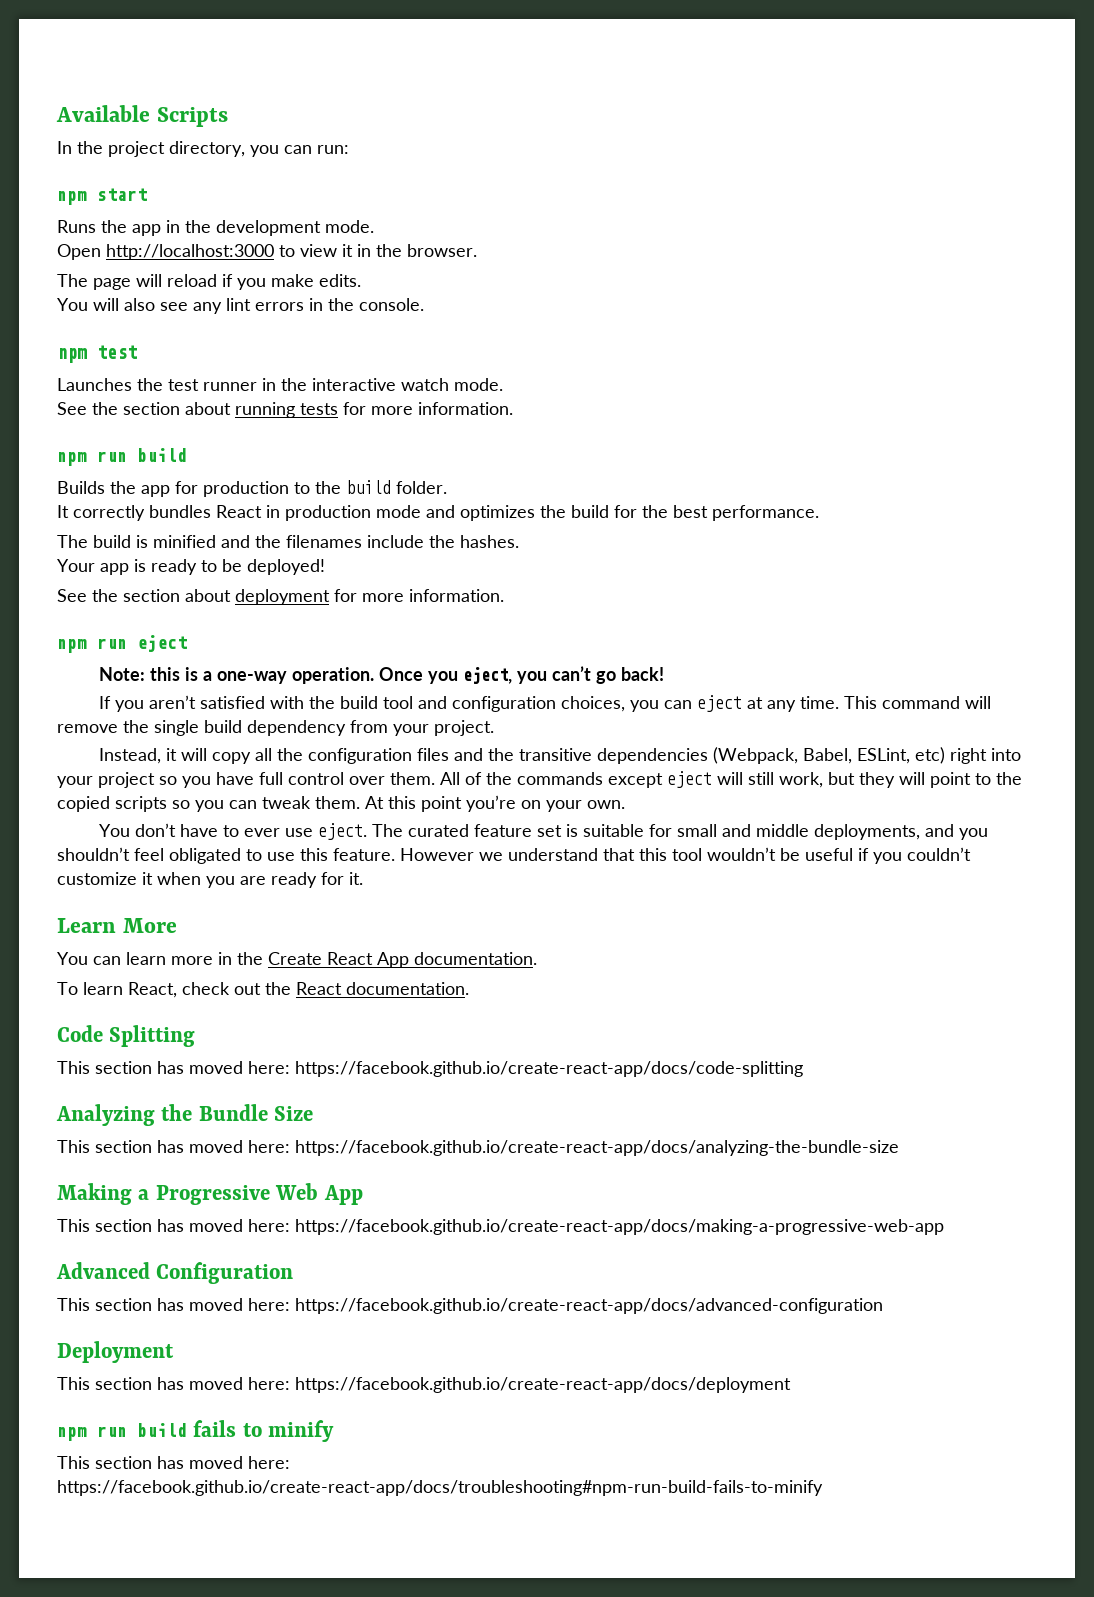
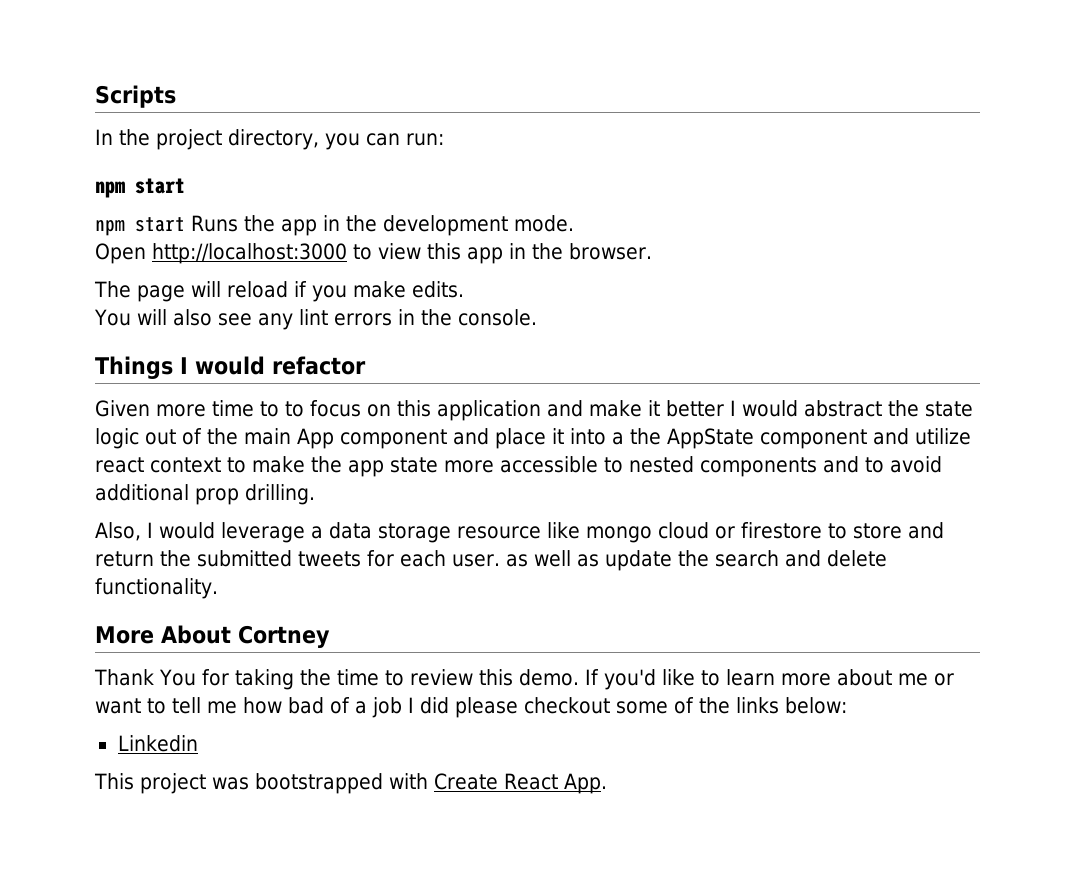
[56,105,150,122] Available -> (95, 96) none
(147, 194) none -> [95,217,185,236] npm start
[342,244,353,257] it -> [427,243,503,264] this app
[57,345,137,363] [57,378,503,391] [57,402,513,418] [57,448,187,466] [57,480,447,497] [57,505,819,521] [57,535,519,548] [57,559,325,575] [57,589,504,605] [57,635,187,653] [99,666,665,684] [99,695,992,712] [57,720,494,736] [99,747,1022,764] [57,771,1022,788] [57,795,625,812] [99,823,989,840] [57,847,971,864] [57,872,363,888] [57,918,177,933] [57,952,537,968] [57,982,469,998] [57,1025,196,1047] [57,1061,803,1077] [56,1104,314,1126] [57,1140,899,1156] [57,1183,363,1205] [57,1219,944,1235] [56,1262,294,1284] [57,1298,883,1314] [57,1341,174,1363] [57,1377,791,1393] [57,1420,335,1442] [57,1456,290,1469] [57,1480,823,1496] npm test // Launches the test runner in the interactive watch mode. // See the section about running tests for more information. // npm run build // Builds the app for production to the build folder. // It correctly bundles React in production mode and optimizes the build for the best performance. // The build is minified and the filenames include the hashes. // Your app is ready to be deployed! // See the section about deployment for more information. // npm run eject // Note: this is a one-way operation. Once you eject, you can’t go back! // If you aren’t satisfied with the build tool and configuration choices, you can eject at any time. This command will remove the single build dependency from your project. // Instead, it will copy all the configuration files and the transitive dependencies (Webpack, Babel, ESLint, etc) right into your project so you have full control over them. All of the commands except eject will still work, but they will point to the copied scripts so you can tweak them. At this point you’re on your own. // You don’t have to ever use eject. The curated feature set is suitable for small and middle deployments, and you shouldn’t feel obligated to use this feature. However we understand that this tool wouldn’t be useful if you couldn’t customize it when you are ready for it. // Learn More // You can learn more in the Create React App documentation. // To learn React, check out the React documentation. // Code Splitting // This section has moved here: https://facebook.github.io/create-react-app/docs/code-splitting // Analyzing the Bundle Size // This section has moved here: https://facebook.github.io/create-react-app/docs/analyzing-the-bundle-size // Making a Progressive Web App // This section has moved here: https://facebook.github.io/create-react-app/docs/making-a-progressive-web-app // Advanced Configuration // This section has moved here: https://facebook.github.io/create-react-app/docs/advanced-configuration // Deployment // This section has moved here: https://facebook.github.io/create-react-app/docs/deployment // npm run build fails to minify // This section has moved here: https://facebook.github.io/create-react-app/docs/troubleshooting#npm-run-build-fails-to-minify -> [95,356,366,379] [95,400,973,421] [95,428,971,449] [95,456,942,477] [95,484,315,505] [95,522,944,543] [95,550,887,571] [95,578,218,599] [95,625,330,648] [94,669,954,690] [95,697,847,718] [117,735,198,752] [94,773,607,794] Things I would refactor // Given more time to to focus on this application and make it better I would abstract the state logic out of the main App component and place it into a the AppState component and utilize react context to make the app state more accessible to nested components and to avoid additional prop drilling. // Also, I would leverage a data storage resource like mongo cloud or firestore to store and return the submitted tweets for each user. as well as update the search and delete functionality. // More About Cortney // Thank You for taking the time to review this demo. If you'd like to learn more about me or want to tell me how bad of a job I did please checkout some of the links below: // Linkedin // This project was bootstrapped with Create React App.

